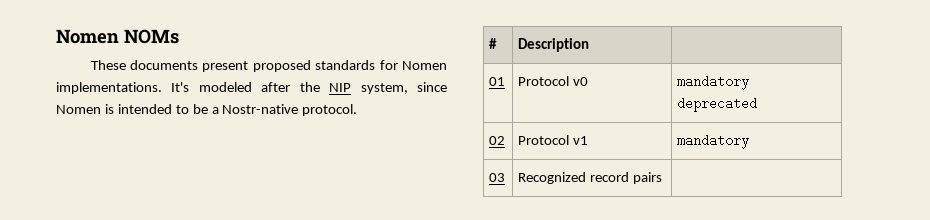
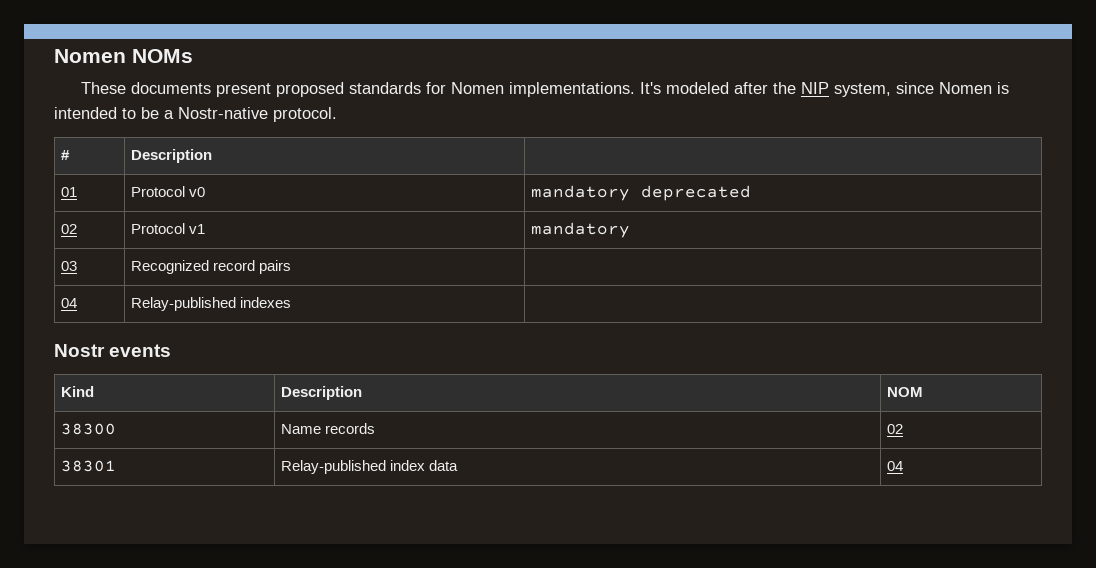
(662, 178) none -> [61,298,78,308] [131,297,292,311] [54,344,172,357] [61,386,95,397] [281,386,363,400] [887,387,924,397] [61,423,117,435] [281,423,376,434] [887,424,904,434] [61,460,117,472] [281,460,459,474] [887,461,904,471] // 04 | Relay-published indexes | // Nostr events // Kind | Description | NOM // 38300 | Name records | 02 // 38301 | Relay-published index data | 04

